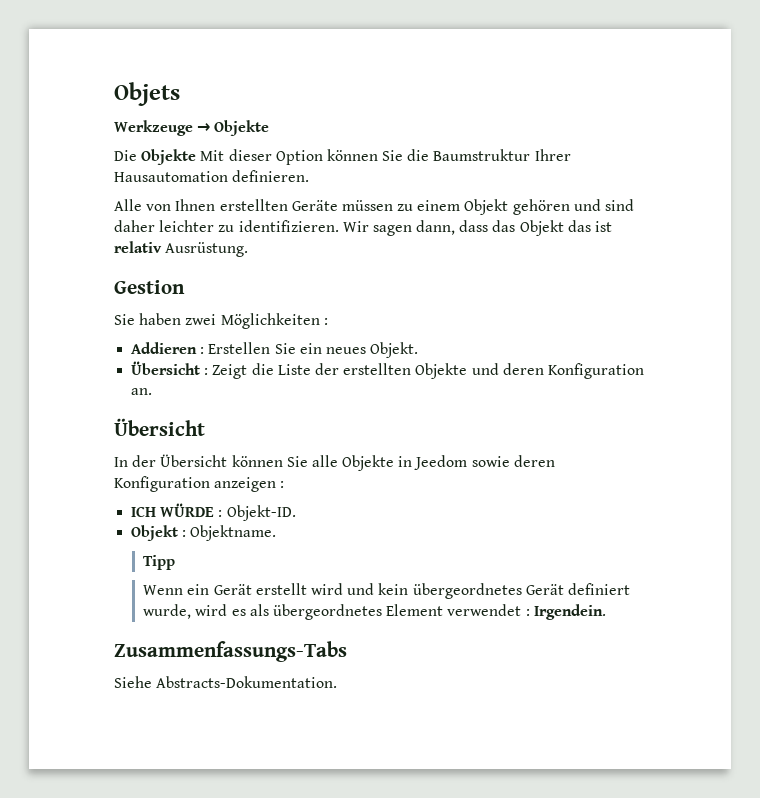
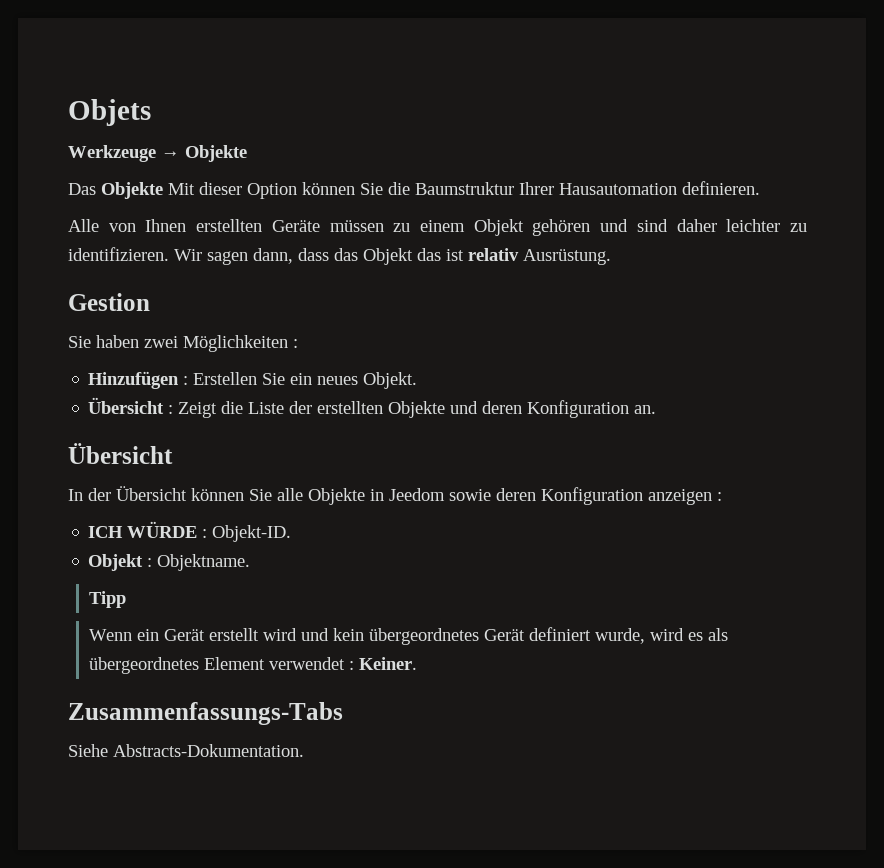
[114,150,137,161] Die -> [68,183,96,195] Das
[131,342,198,354] Addieren -> [88,371,180,389] Hinzufügen
[533,604,606,620] Irgendein. -> [359,657,418,670] Keiner.

